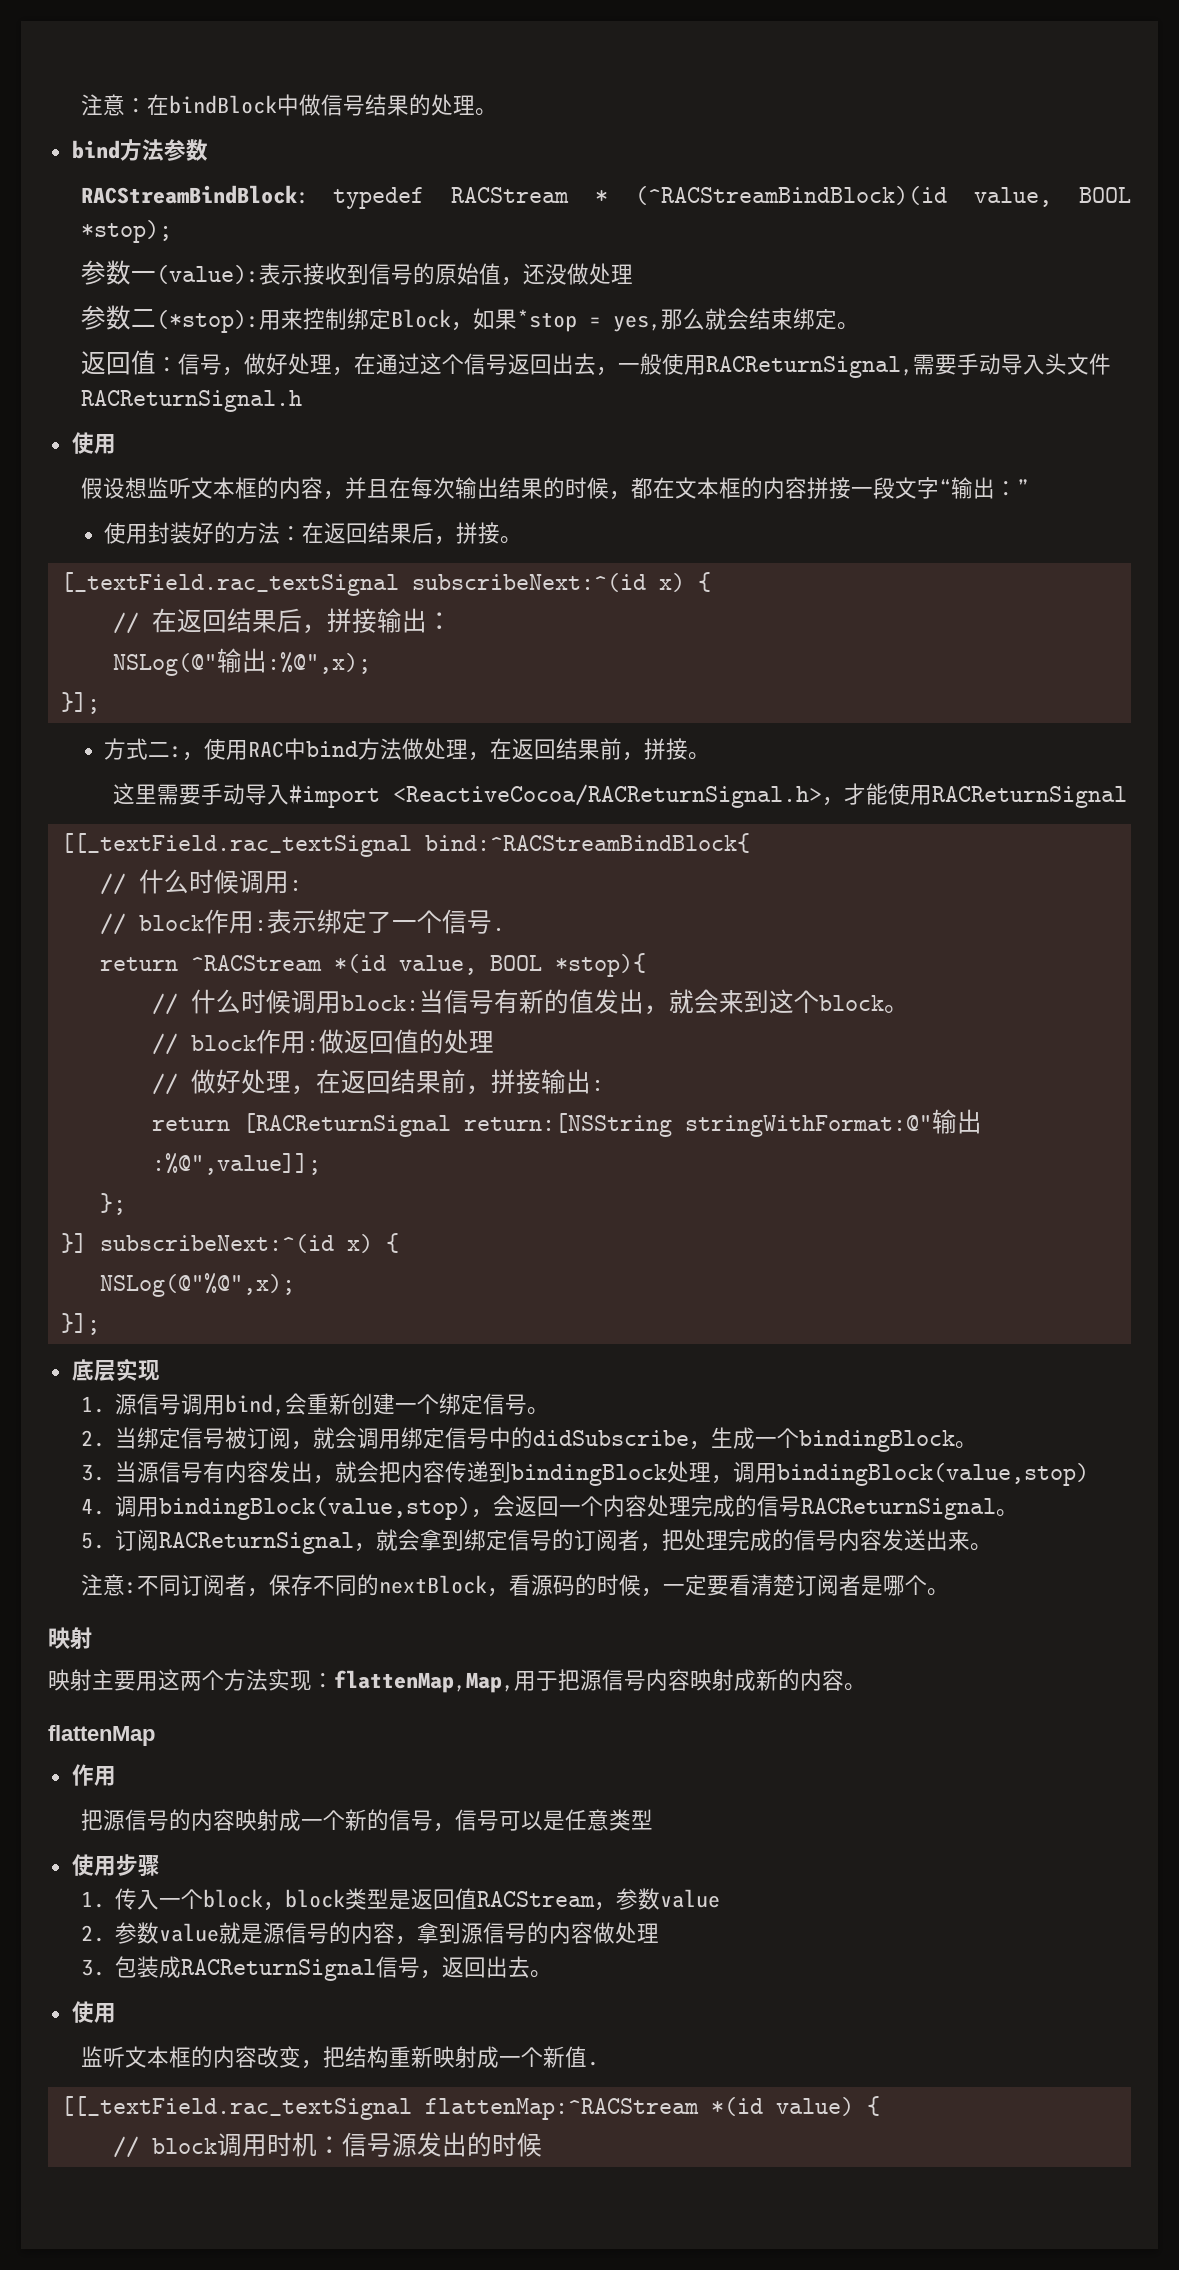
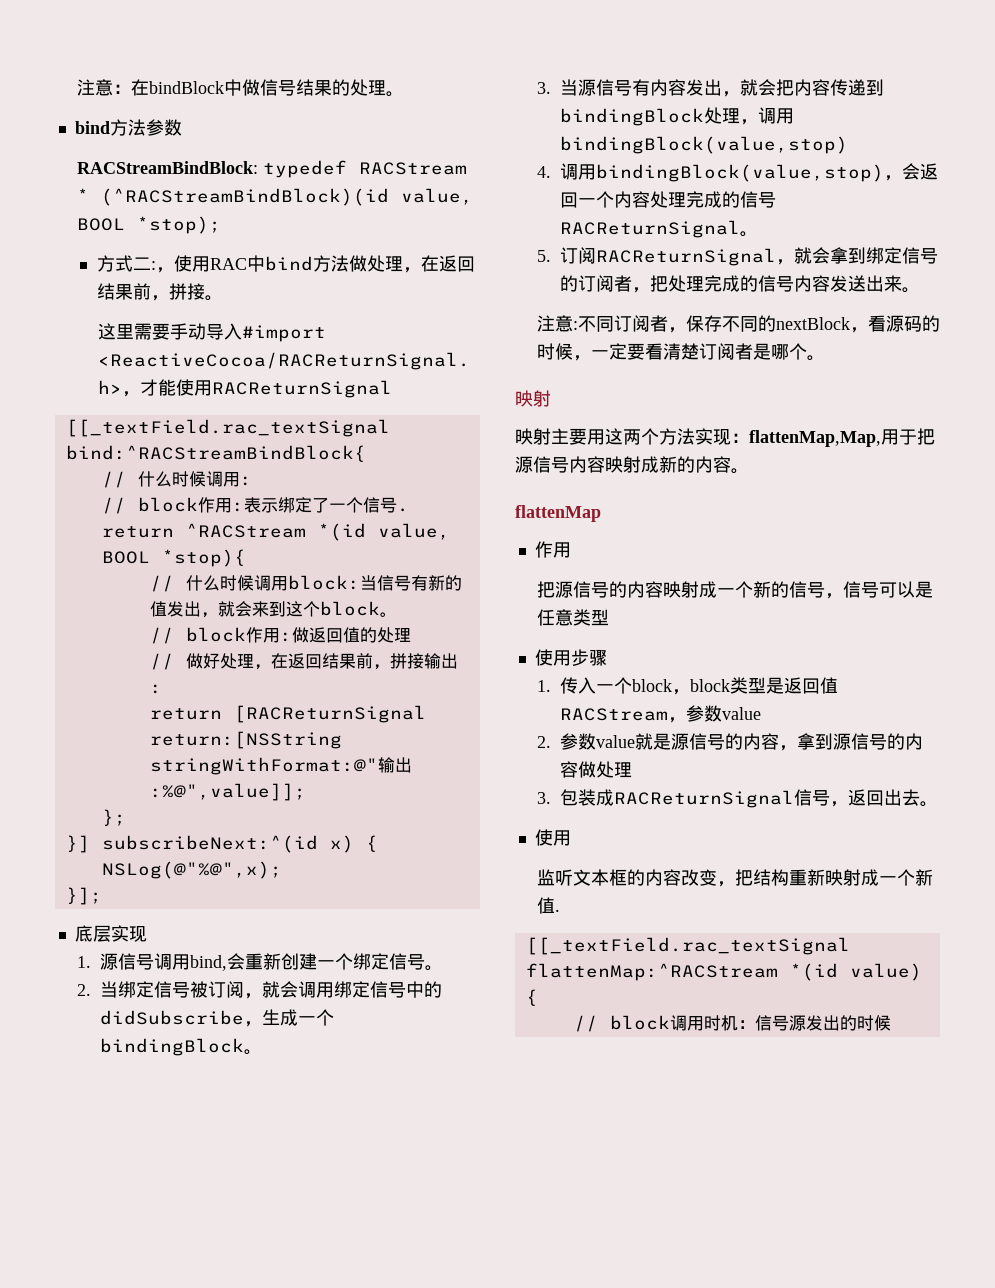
[80,260,633,286] [80,305,859,333] [80,350,1111,378] [80,390,302,412] [71,432,116,454] [80,477,1029,500] [104,522,523,545] [60,572,711,596] [112,608,452,634] [112,648,371,676] [60,692,100,714] // 参数一(value):表示接收到信号的原始值，还没做处理 // 参数二(*stop):用来控制绑定Block，如果*stop = yes,那么就会结束绑定。 // 返回值：信号，做好处理，在通过这个信号返回出去，一般使用RACReturnSignal,需要手动导入头文件RACReturnSignal.h // 使用 // 假设想监听文本框的内容，并且在每次输出结果的时候，都在文本框的内容拼接一段文字“输出：” // 使用封装好的方法：在返回结果后，拼接。 // [_textField.rac_textSignal subscribeNext:^(id x) { // // 在返回结果后，拼接输出： // NSLog(@"输出:%@",x); // }]; -> (221, 225) none

